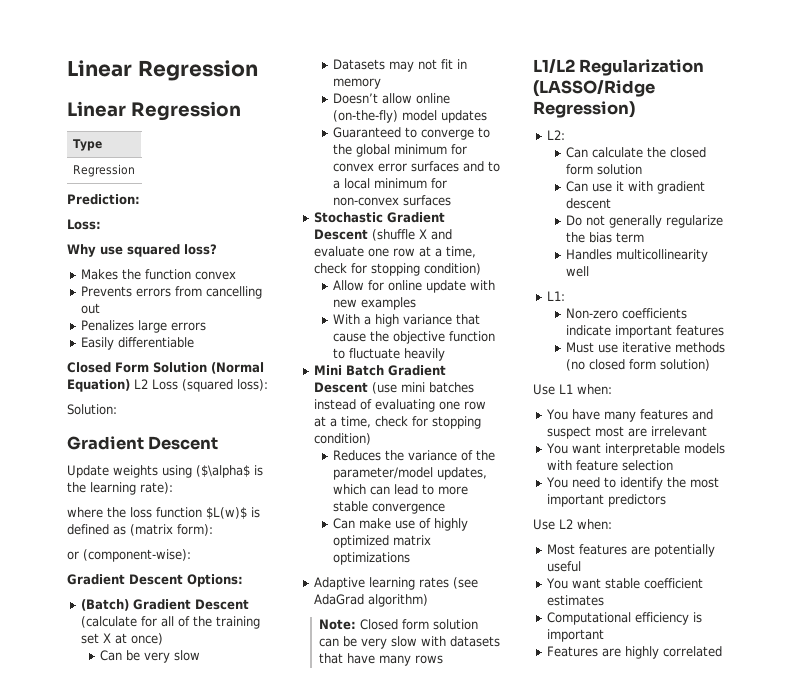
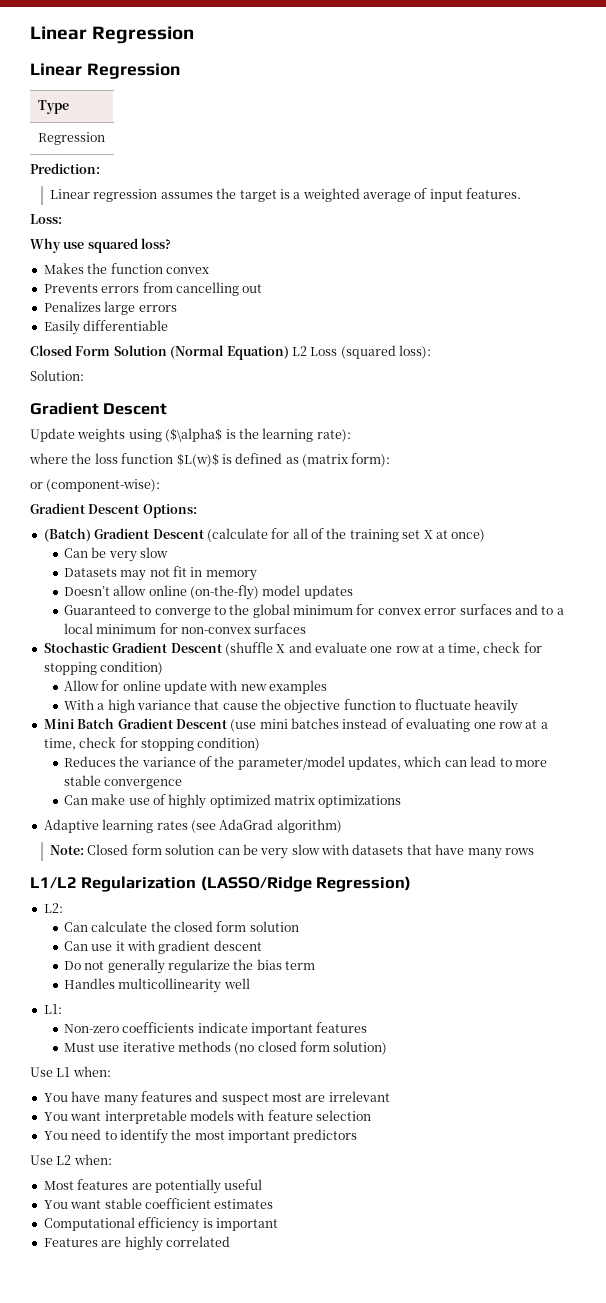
(140, 199) none -> [50,188,522,202] // Linear regression assumes the target is a weighted average of input features.

